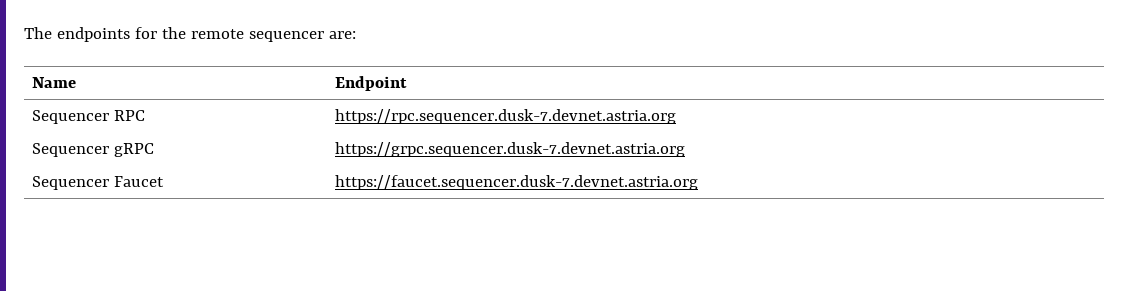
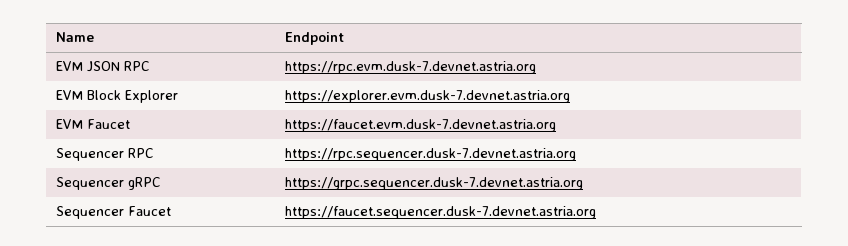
[24,27,356,42] [31,77,76,88] [334,76,407,91] The endpoints for the remote sequencer are: // Name | Endpoint -> [55,32,94,42] [284,32,344,45] [55,61,150,72] [284,61,536,74] [55,90,178,103] [284,90,570,103] [55,119,130,129] [284,119,556,132] Name | Endpoint // EVM JSON RPC | https://rpc.evm.dusk-7.devnet.astria.org // EVM Block Explorer | https://explorer.evm.dusk-7.devnet.astria.org // EVM Faucet | https://faucet.evm.dusk-7.devnet.astria.org

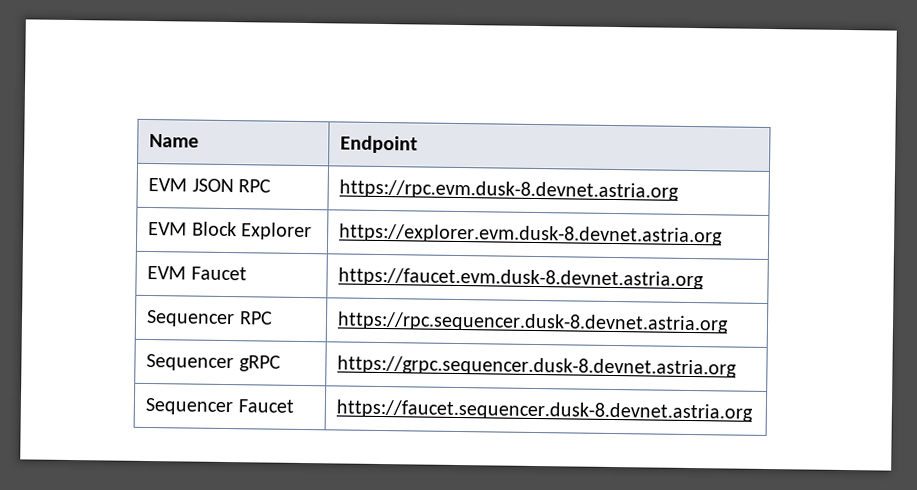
[284,61,536,74] https://rpc.evm.dusk-7.devnet.astria.org -> [339,179,680,201] https://rpc.evm.dusk-8.devnet.astria.org
[284,90,570,103] https://explorer.evm.dusk-7.devnet.astria.org -> [339,223,724,246] https://explorer.evm.dusk-8.devnet.astria.org
[284,119,556,132] https://faucet.evm.dusk-7.devnet.astria.org -> [338,267,705,290] https://faucet.evm.dusk-8.devnet.astria.org
[284,148,576,161] https://rpc.sequencer.dusk-7.devnet.astria.org -> [337,311,730,334] https://rpc.sequencer.dusk-8.devnet.astria.org
[284,177,583,190] https://grpc.sequencer.dusk-7.devnet.astria.org -> [337,355,738,378] https://grpc.sequencer.dusk-8.devnet.astria.org
[284,206,596,219] https://faucet.sequencer.dusk-7.devnet.astria.org -> [336,399,754,422] https://faucet.sequencer.dusk-8.devnet.astria.org

